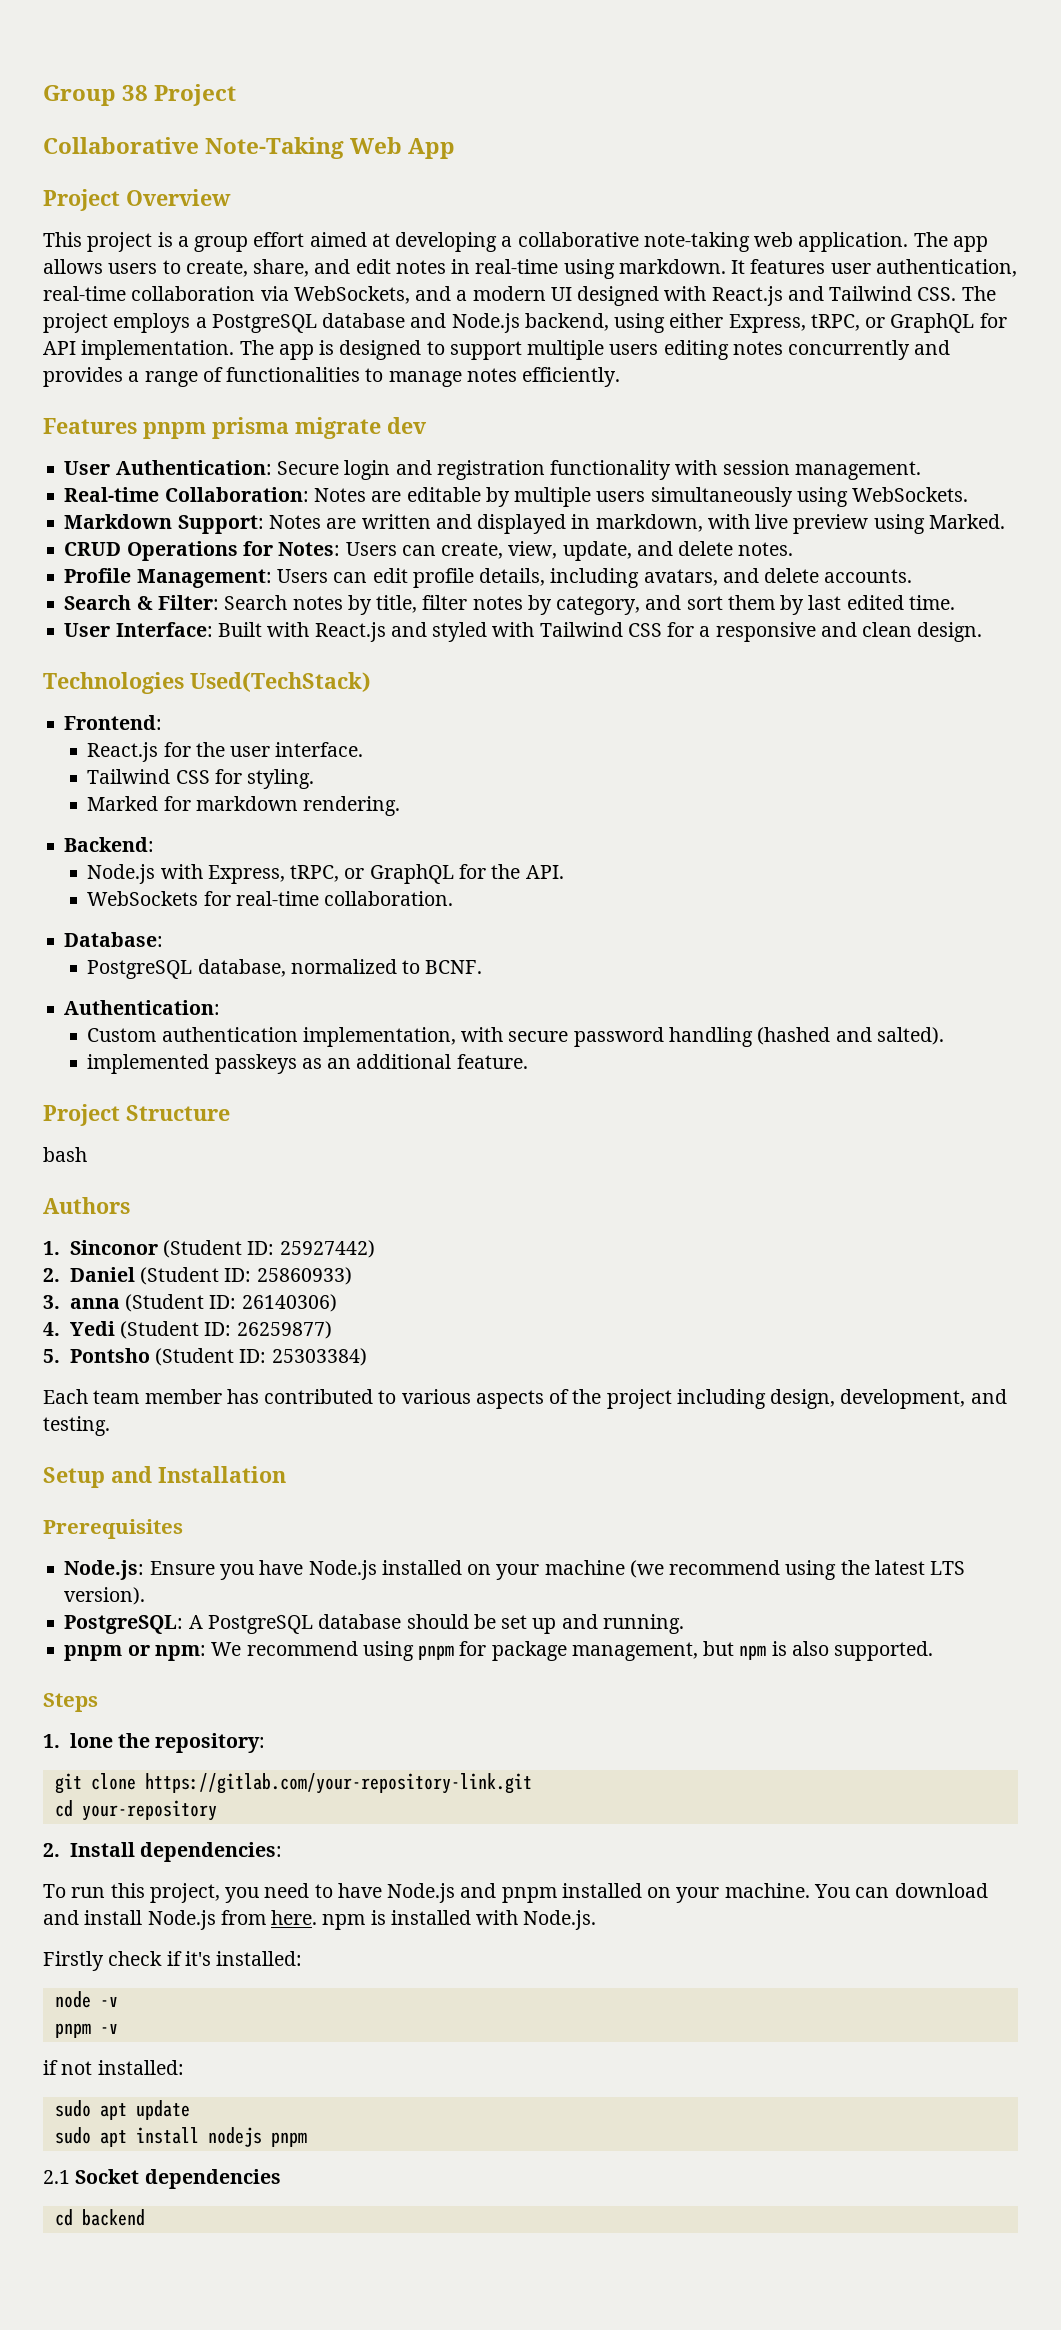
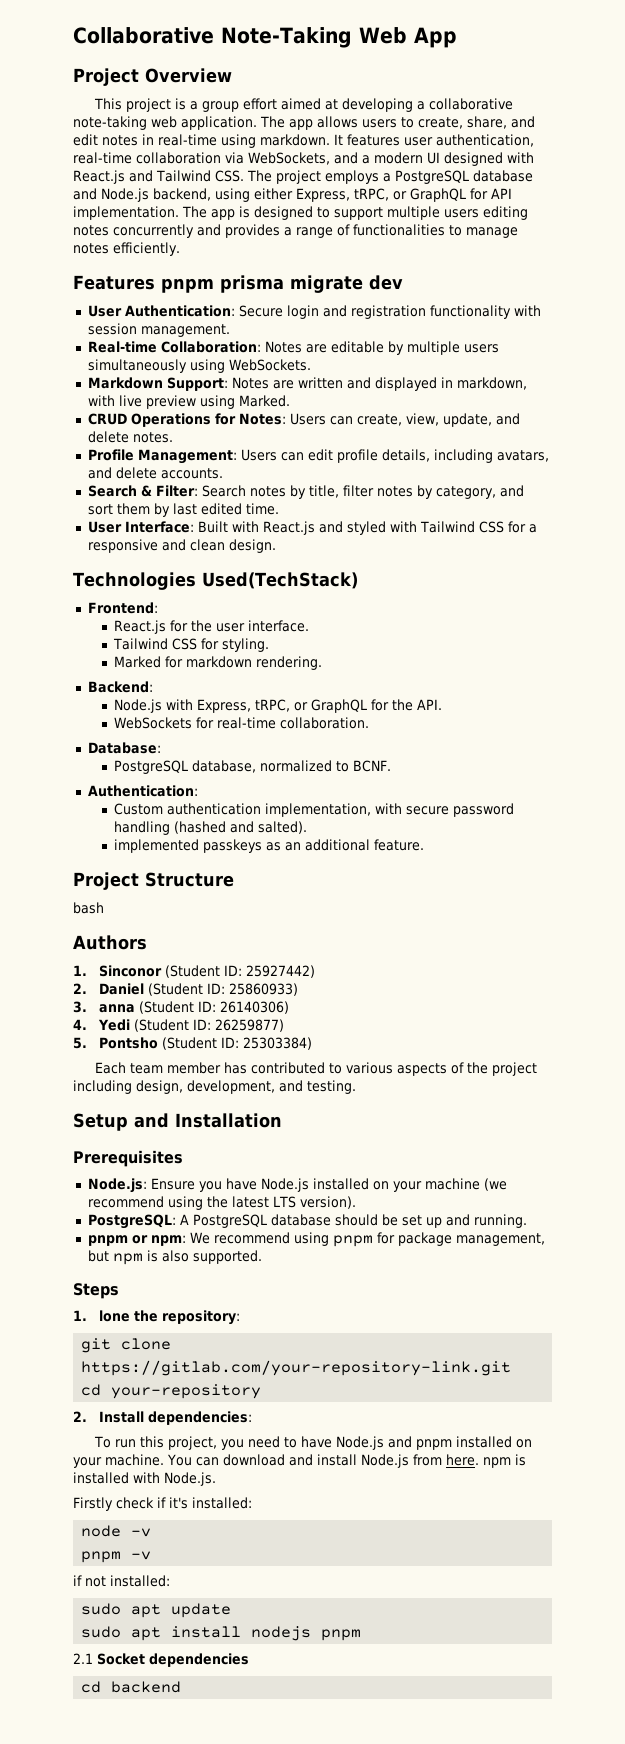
[43,84,237,106] Group 38 Project // -> (73, 35) none

